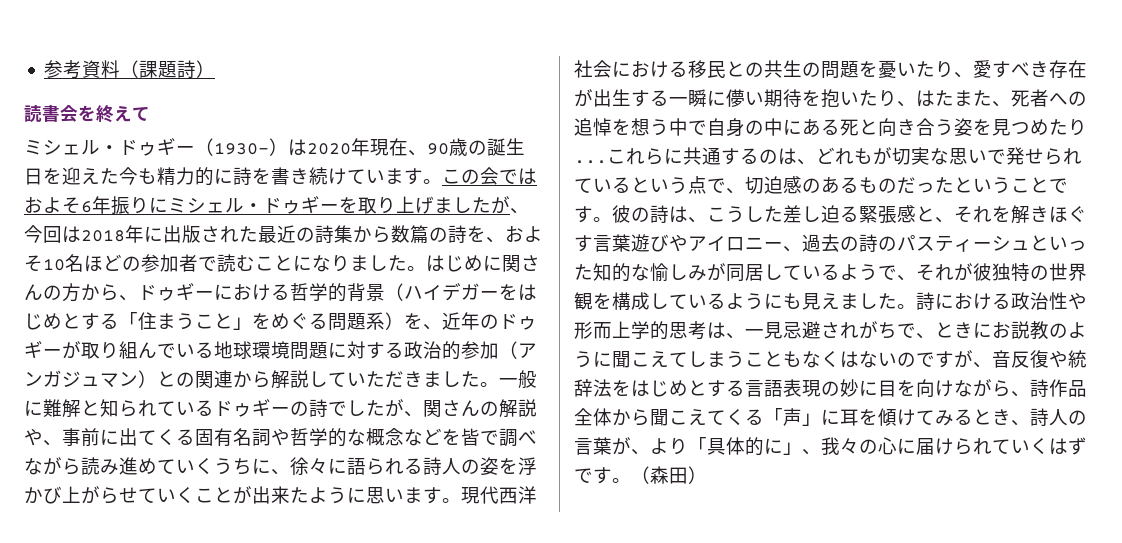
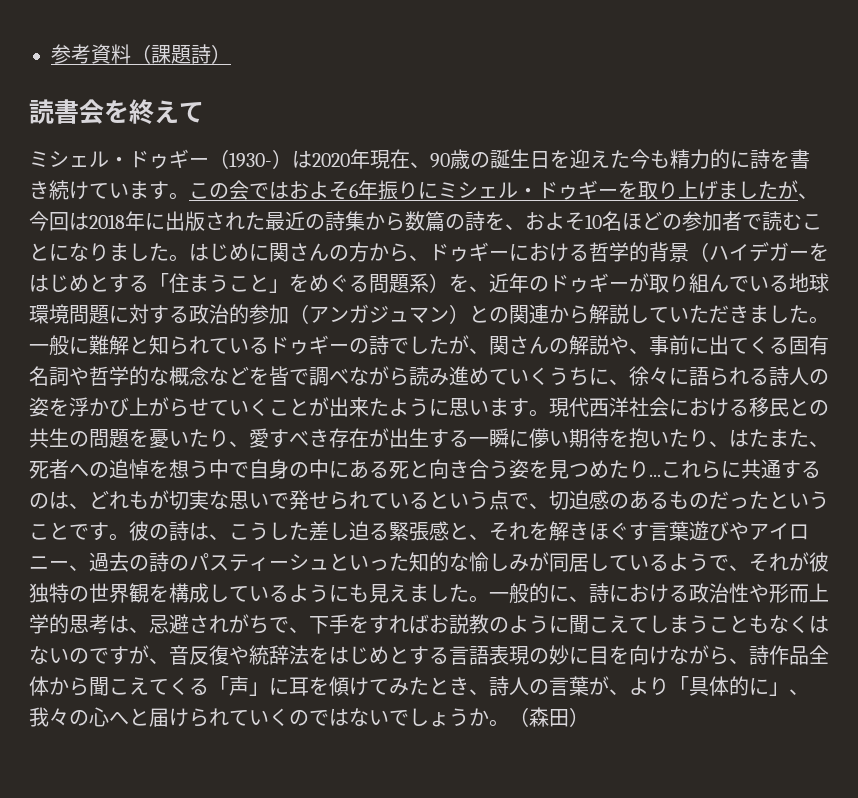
(916, 306) none -> [489,583,589,603] 一般的に、
[745,322,783,339] 一見 -> (149, 630) none
[935,322,992,338] ときに -> [309,614,429,634] 下手をすれば
[954,409,973,425] る -> [409,677,429,695] た
[897,438,916,454] に -> [109,708,149,726] へと
[1049,437,1087,455] [574,467,612,484] はずです -> [289,708,489,727] のではないでしょうか

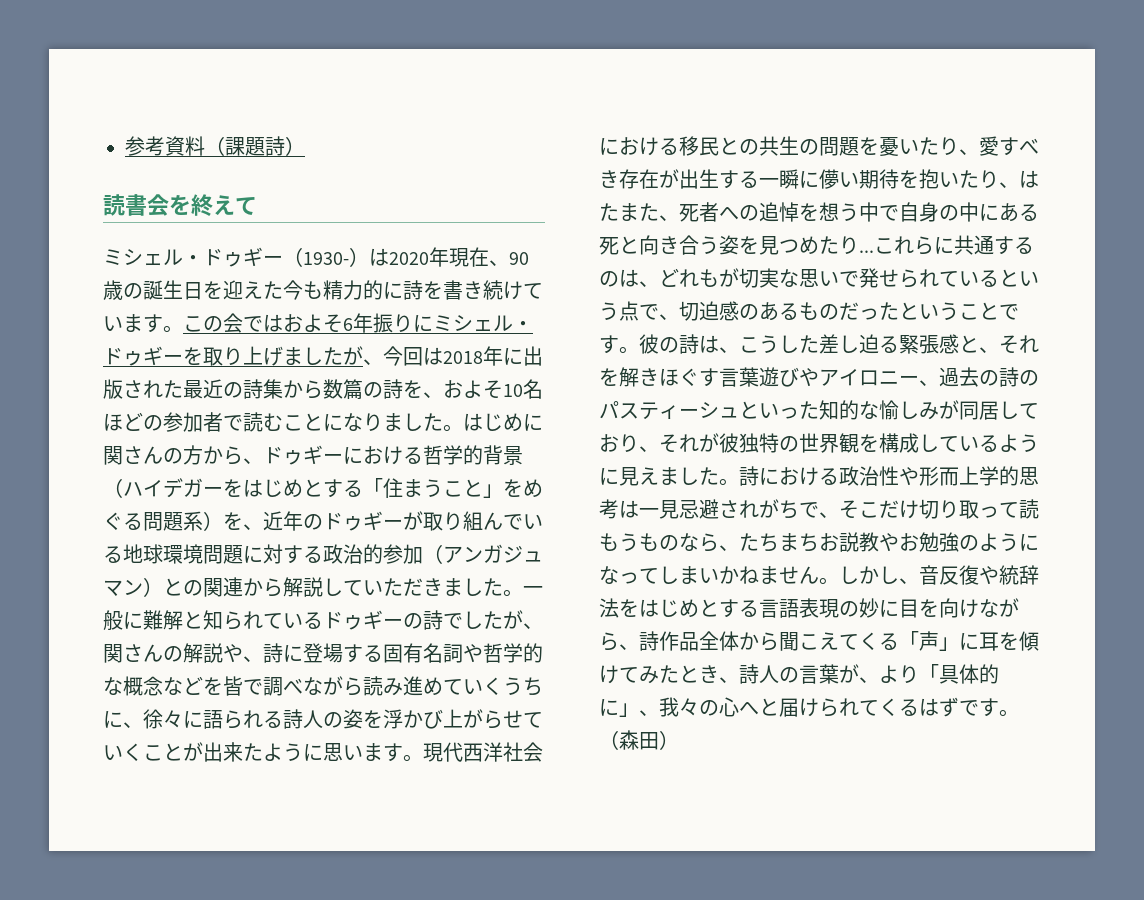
[649,335,769,355] 事前に出てく -> [263,643,363,663] 詩に登場す
[629,553,729,571] いるようで -> [599,434,639,453] おり
[349,584,369,602] も -> (619, 476) none
[489,583,589,603] 一般的に、 -> (739, 482) none
[129,627,149,633] 、 -> [639,500,679,519] 一見
[309,614,829,634] [29,645,149,665] 下手をすればお説教のように聞こえてしまうこともなくはないのですが -> [839,499,1039,519] [599,532,1039,552] [599,566,899,585] そこだけ切り取って読もうものなら、たちまちお説教やお勉強のようになってしまいかねません。しかし
[249,708,489,727] いくのではないでしょうか -> [879,697,999,717] くるはずです

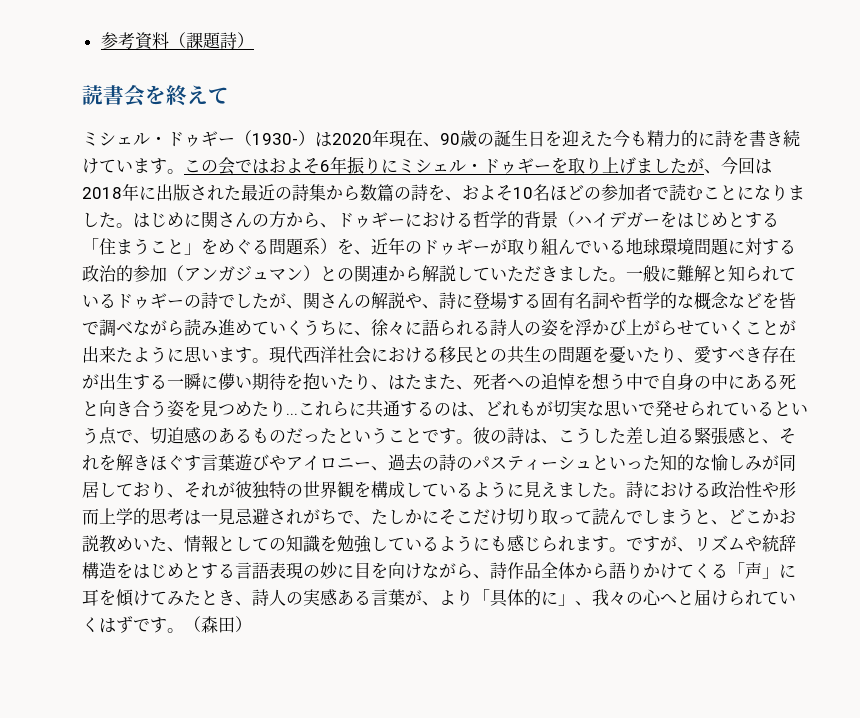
(839, 515) none -> [371,509,439,525] たしかに
[599,532,1039,552] [599,565,1039,585] [599,598,619,618] もうものなら、たちまちお説教やお勉強のようになってしまいかねません。しかし、音反復や統辞法 -> [609,508,796,525] [82,535,796,553] [82,562,116,579] んでしまうと、どこかお説教めいた、情報としての知識を勉強しているようにも感じられます。ですが、リズムや統辞構造
[779,632,839,651] 聞こえ -> [609,562,677,579] 語りかけ
(799, 675) none -> [303,589,371,606] 実感ある
[879,698,919,716] くる -> [779,592,796,604] [82,617,99,632] いく

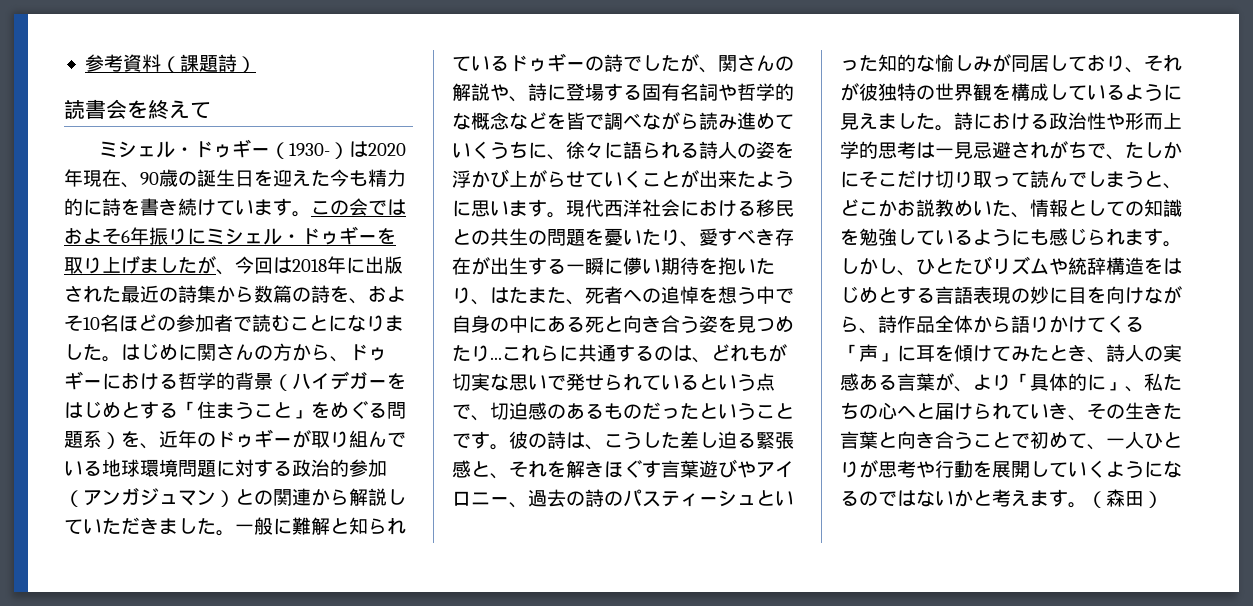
[626,536,694,552] ですが、 -> [840,256,992,276] しかし、ひとたび
[592,589,626,606] 我々 -> [1144,373,1182,391] [840,402,859,419] 私たち
[82,616,150,633] くはずで -> [1049,402,1182,421] [840,431,1182,450] [840,460,1182,478] [840,489,1049,507] き、その生きた言葉と向き合うことで初めて、一人ひとりが思考や行動を展開していくようになるのではないかと考えま

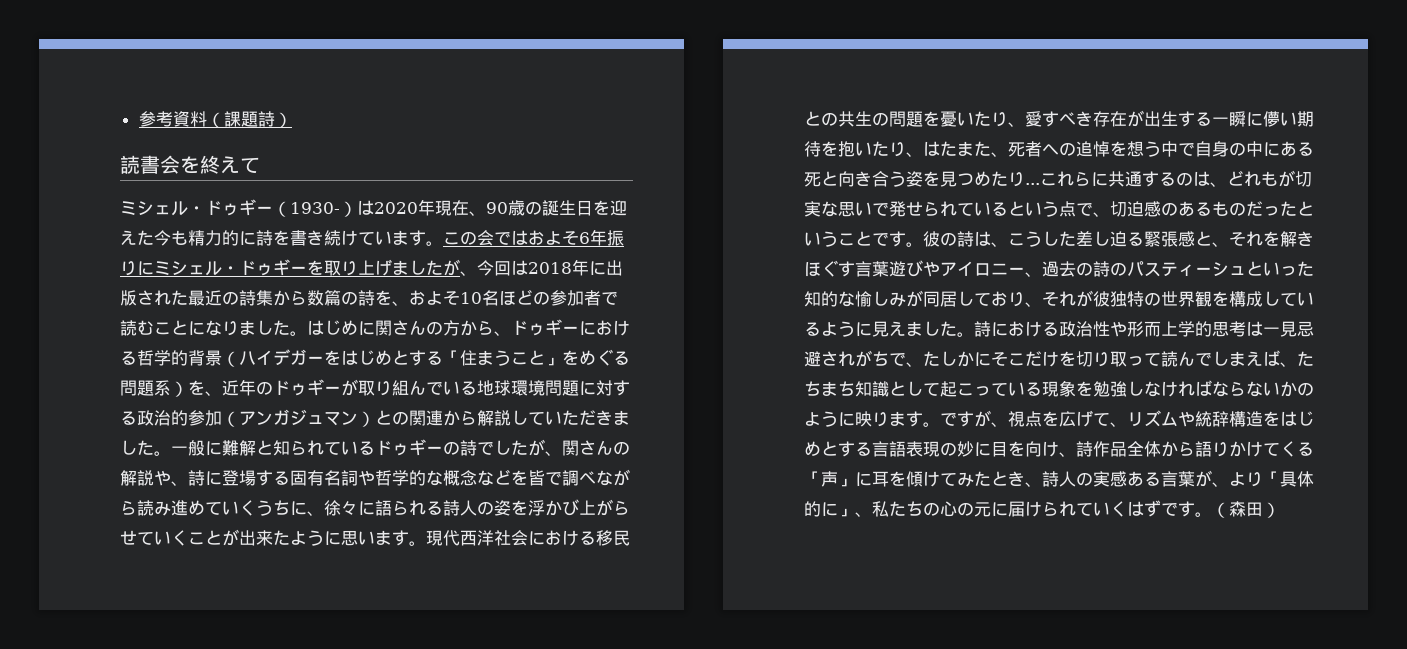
(935, 179) none -> [1059,351,1076,366] を
[1125,171,1182,189] [840,199,1182,218] [840,228,1182,247] [840,256,992,276] うと、どこかお説教めいた、情報としての知識を勉強しているようにも感じられます。しかし、ひとたび -> [1246,350,1314,367] [804,380,1314,397] [804,410,1127,427] えば、たちまち知識として起こっている現象を勉強しなければならないかのように映ります。ですが、視点を広げて、
[1144,286,1182,304] [840,316,859,332] ながら -> (1059, 449) none
[897,403,935,419] へと -> [957,502,1008,517] の元に
[1049,402,1182,421] [840,431,1182,450] [840,460,1182,478] [840,489,1049,507] き、その生きた言葉と向き合うことで初めて、一人ひとりが思考や行動を展開していくようになるのではないかと考えま -> [1110,500,1178,517] くはずで

